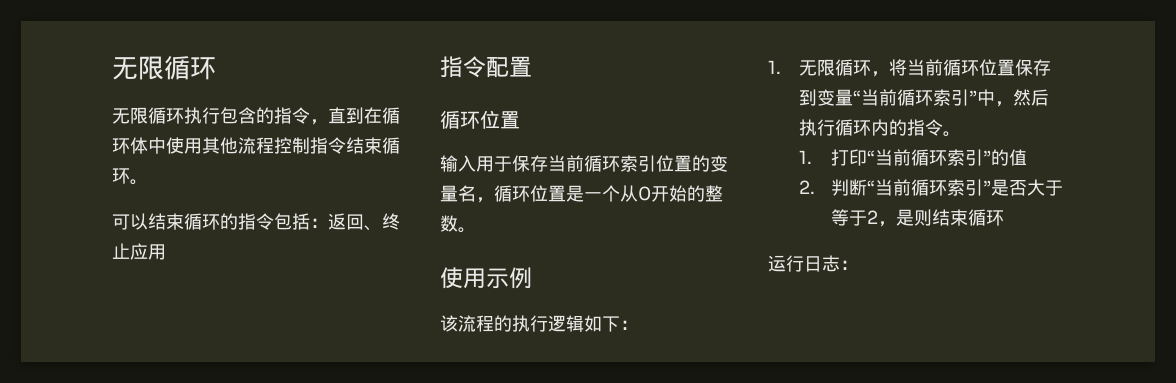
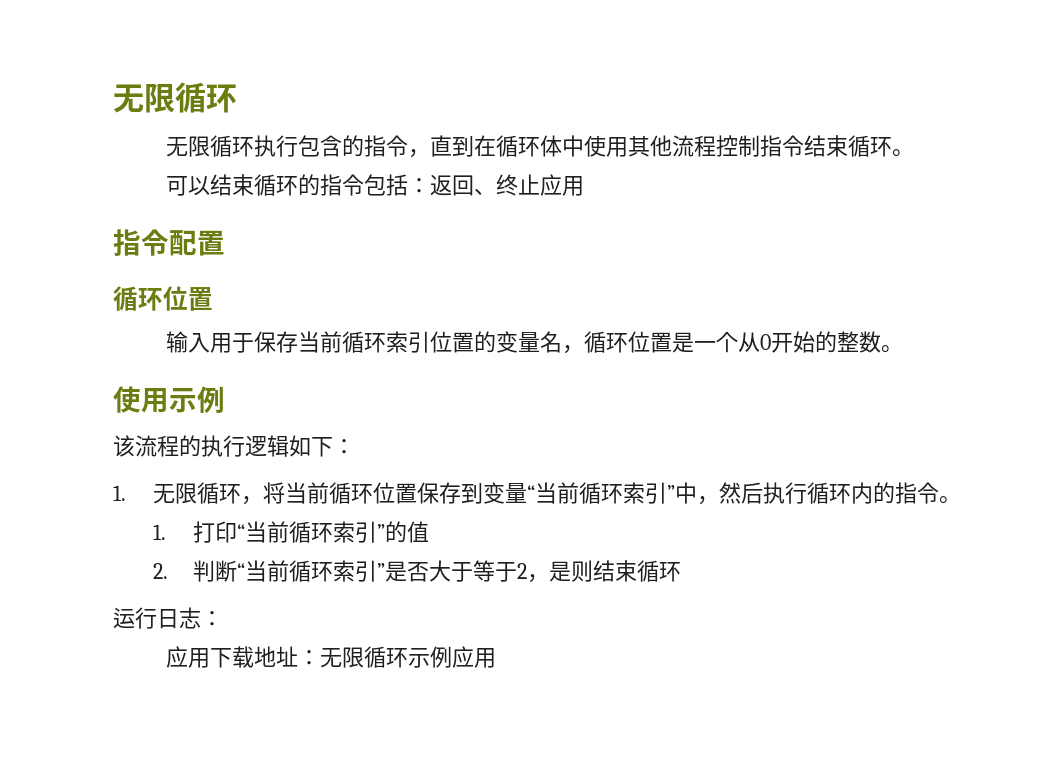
(858, 265) none -> [165,646,496,668] // 应用下载地址：无限循环示例应用

